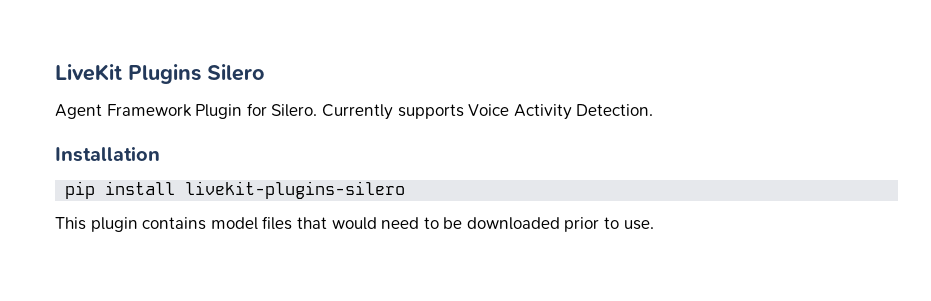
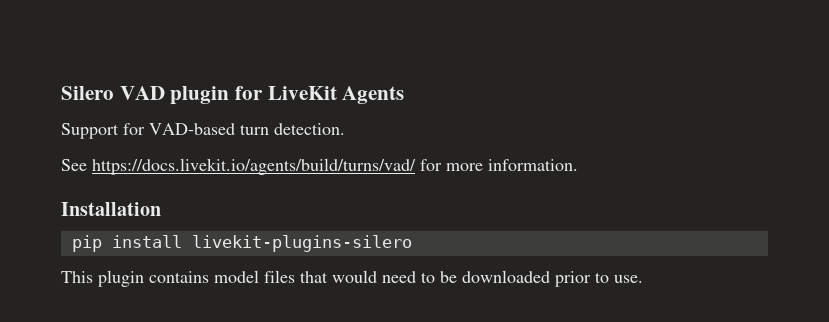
[55,64,265,84] [55,103,654,120] LiveKit Plugins Silero // Agent Framework Plugin for Silero. Currently supports Voice Activity Detection. -> [61,86,405,105] [61,123,345,139] [61,158,578,175] Silero VAD plugin for LiveKit Agents // Support for VAD-based turn detection. // See https://docs.livekit.io/agents/build/turns/vad/ for more information.

